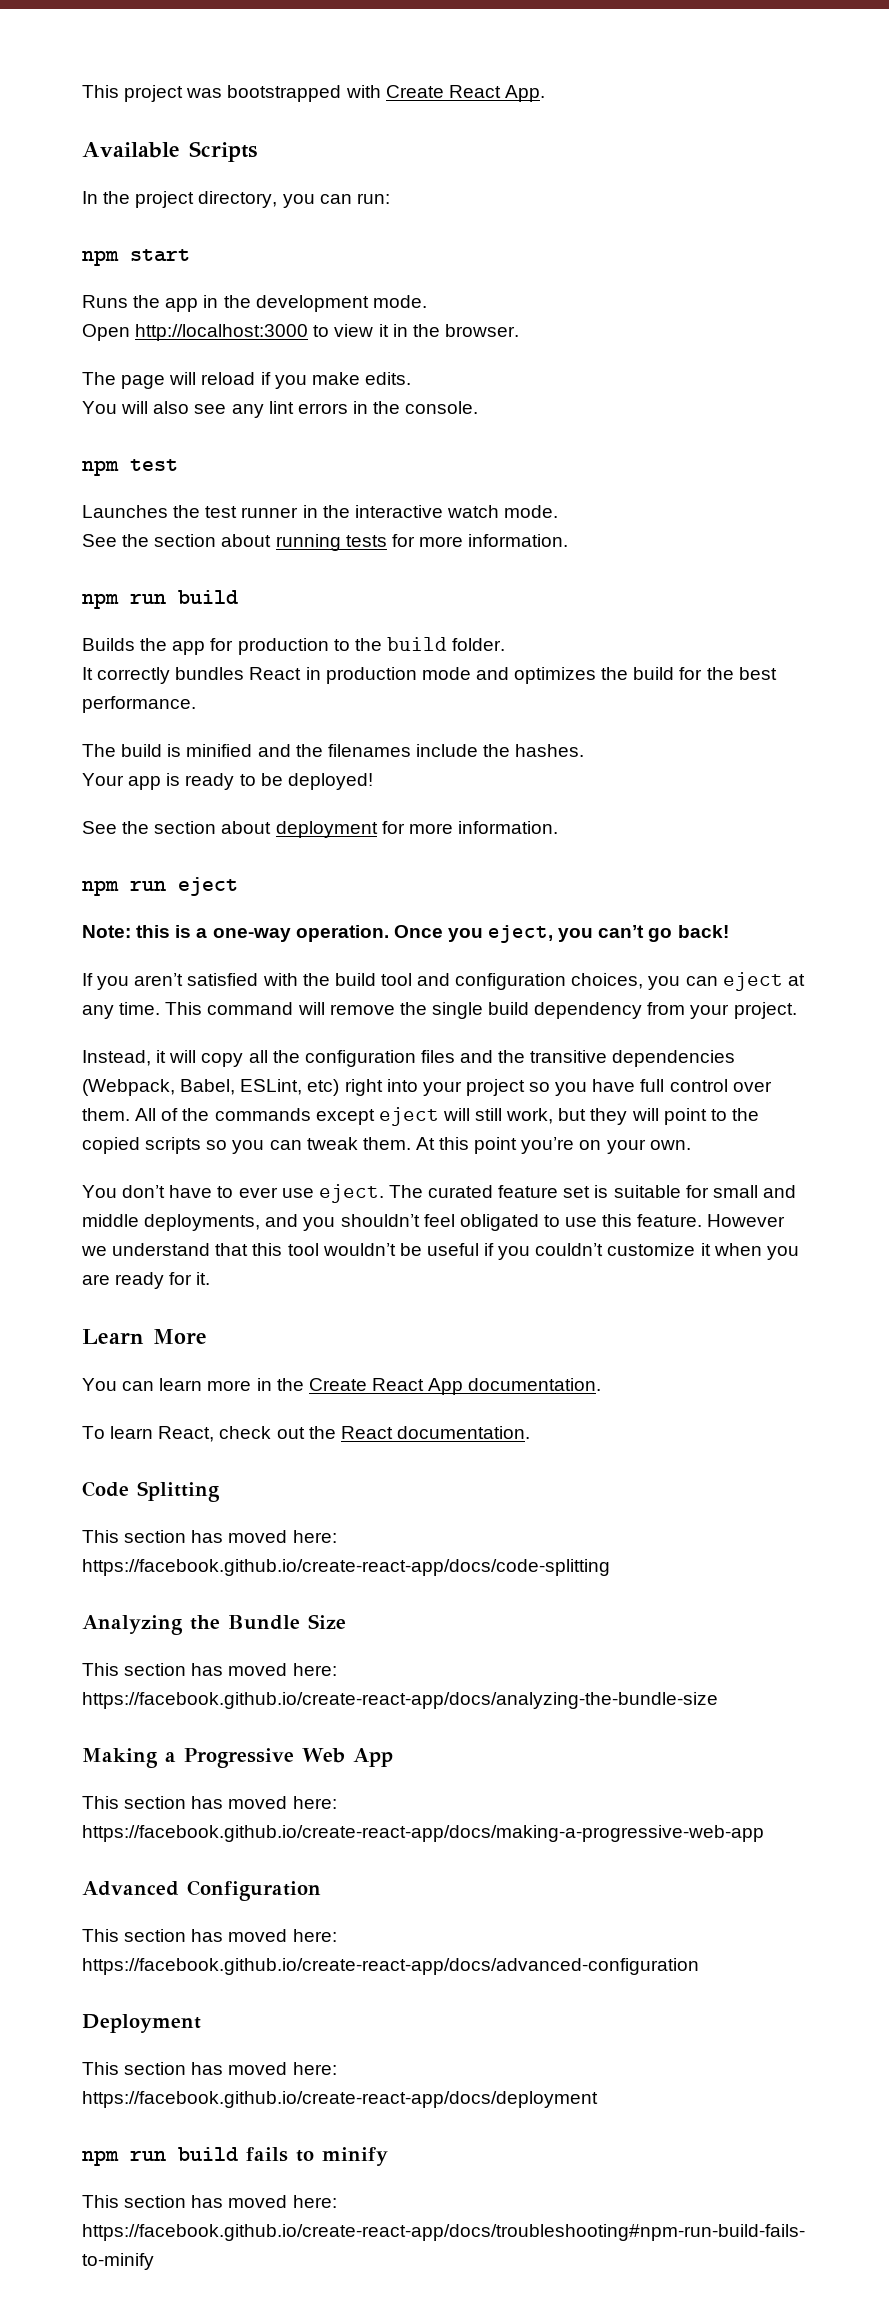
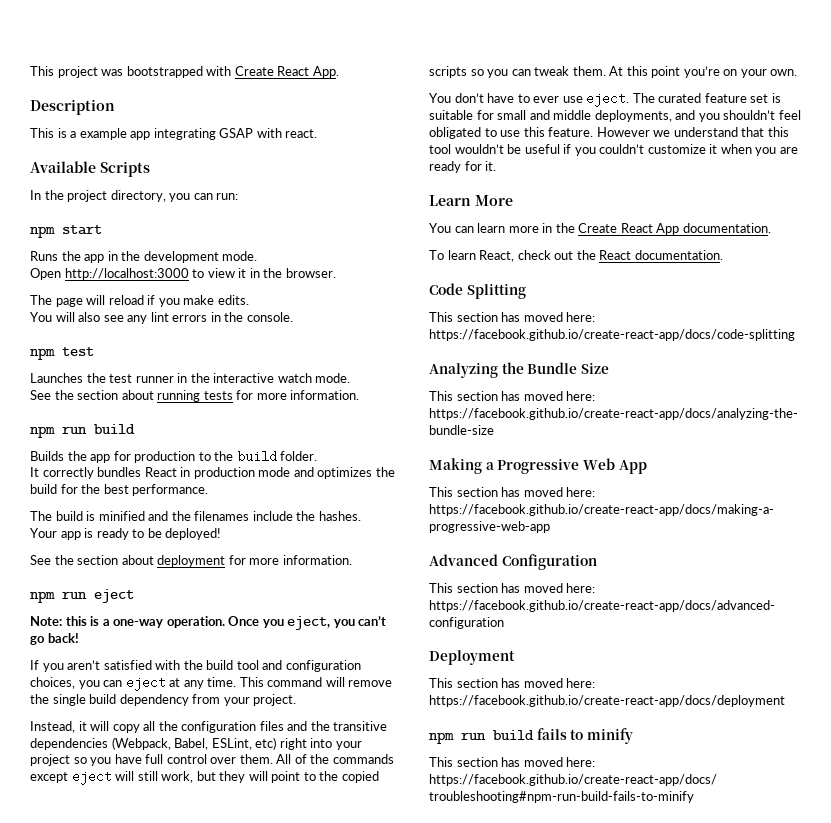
(545, 93) none -> [30,99,115,115] [30,128,318,140] // Description // This is a example app integrating GSAP with react.

